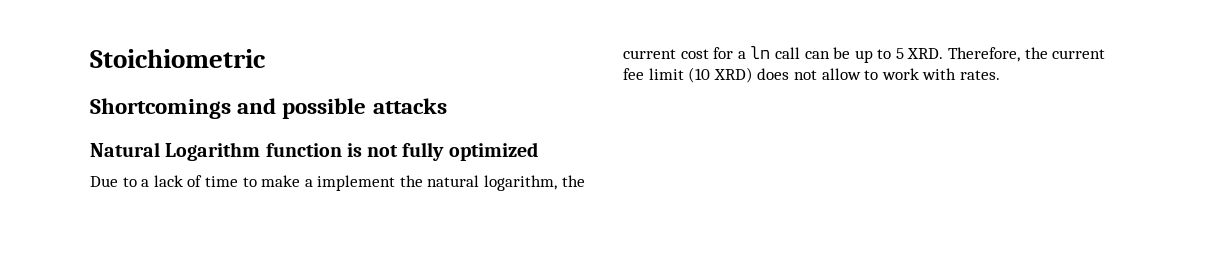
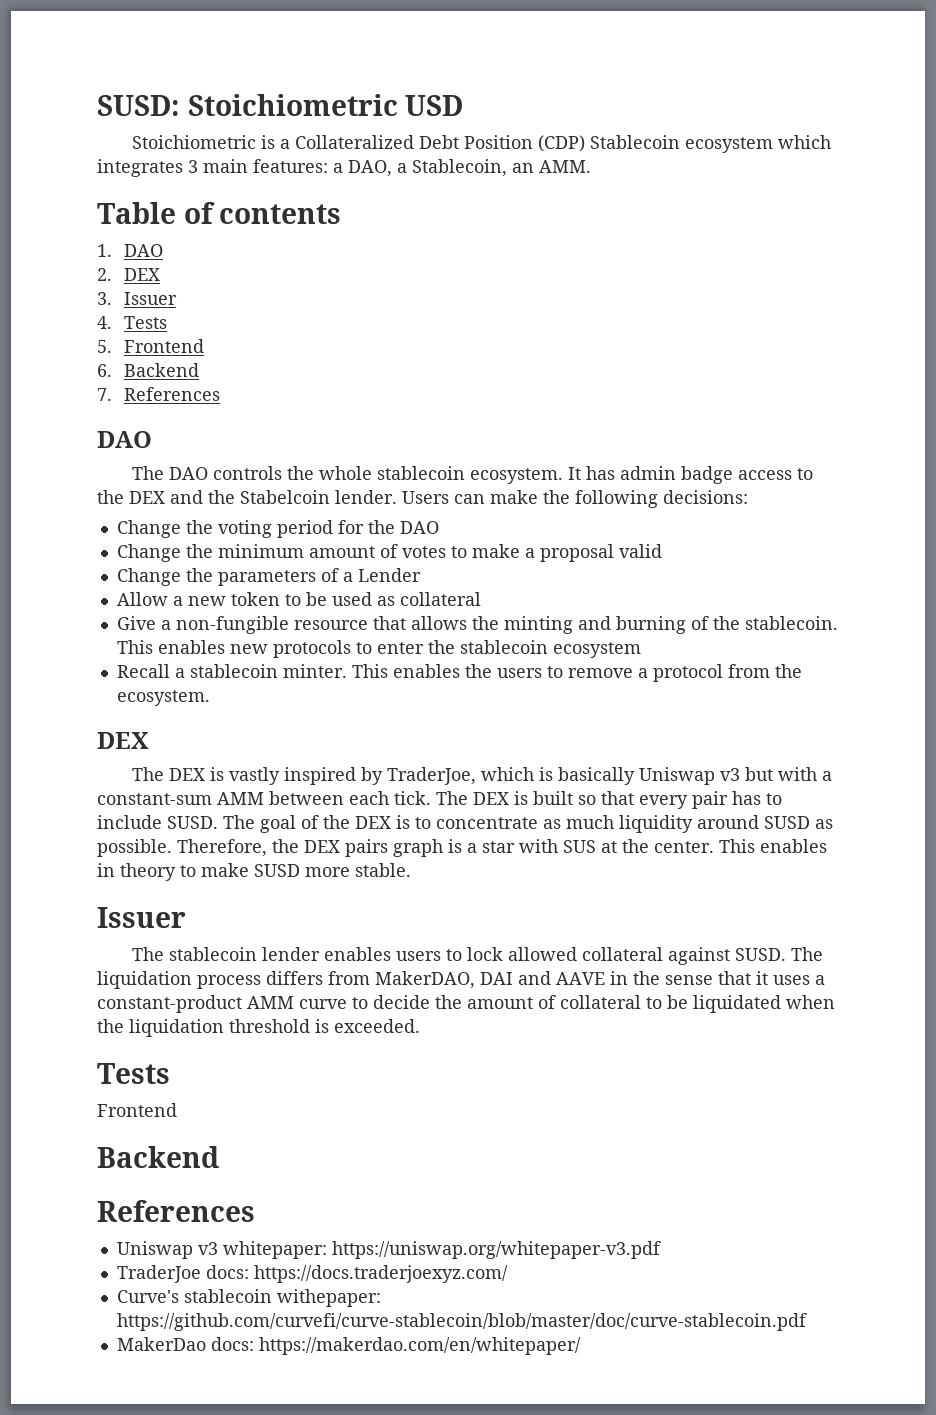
[90,49,266,68] [90,98,447,119] [90,142,538,161] [90,175,585,191] [623,46,1106,63] [623,67,1000,83] Stoichiometric // Shortcomings and possible attacks // Natural Logarithm function is not fully optimized // Due to a lack of time to make a implement the natural logarithm, the current cost for a ln call can be up to 5 XRD. Therefore, the current fee limit (10 XRD) does not allow to work with rates. -> [97,94,464,116] [132,135,832,153] [97,159,591,177] [97,202,342,224] [97,244,164,257] [97,268,161,281] [97,292,178,305] [97,316,168,329] [97,339,205,353] [97,363,200,377] [97,387,221,401] [97,431,152,448] [132,466,814,484] [97,490,748,508] [116,520,439,538] [116,544,662,562] [116,568,421,586] [116,592,481,606] [116,616,838,634] [116,640,641,658] [116,664,802,682] [116,690,210,706] [97,732,149,749] [132,767,833,785] [97,791,782,809] [97,815,833,833] [97,839,827,857] [97,863,411,881] [97,907,186,928] [132,947,824,965] [97,971,825,989] [97,995,835,1013] [97,1019,420,1037] [97,1063,170,1084] [97,1103,177,1117] [97,1146,219,1168] [97,1200,255,1222] [116,1241,661,1259] [116,1265,508,1283] [116,1289,381,1307] [116,1313,807,1331] [116,1337,581,1355] SUSD: Stoichiometric USD // Stoichiometric is a Collateralized Debt Position (CDP) Stablecoin ecosystem which integrates 3 main features: a DAO, a Stablecoin, an AMM. // Table of contents // 1. DAO // 2. DEX // 3. Issuer // 4. Tests // 5. Frontend // 6. Backend // 7. References // DAO // The DAO controls the whole stablecoin ecosystem. It has admin badge access to the DEX and the Stabelcoin lender. Users can make the following decisions: // Change the voting period for the DAO // Change the minimum amount of votes to make a proposal valid // Change the parameters of a Lender // Allow a new token to be used as collateral // Give a non-fungible resource that allows the minting and burning of the stablecoin. This enables new protocols to enter the stablecoin ecosystem // Recall a stablecoin minter. This enables the users to remove a protocol from the ecosystem. // DEX // The DEX is vastly inspired by TraderJoe, which is basically Uniswap v3 but with a constant-sum AMM between each tick. The DEX is built so that every pair has to include SUSD. The goal of the DEX is to concentrate as much liquidity around SUSD as possible. Therefore, the DEX pairs graph is a star with SUS at the center. This enables in theory to make SUSD more stable. // Issuer // The stablecoin lender enables users to lock allowed collateral against SUSD. The liquidation process differs from MakerDAO, DAI and AAVE in the sense that it uses a constant-product AMM curve to decide the amount of collateral to be liquidated when the liquidation threshold is exceeded. // Tests // Frontend // Backend // References // Uniswap v3 whitepaper: https://uniswap.org/whitepaper-v3.pdf // TraderJoe docs: https://docs.traderjoexyz.com/ // Curve's stablecoin withepaper: https://github.com/curvefi/curve-stablecoin/blob/master/doc/curve-stablecoin.pdf // MakerDao docs: https://makerdao.com/en/whitepaper/

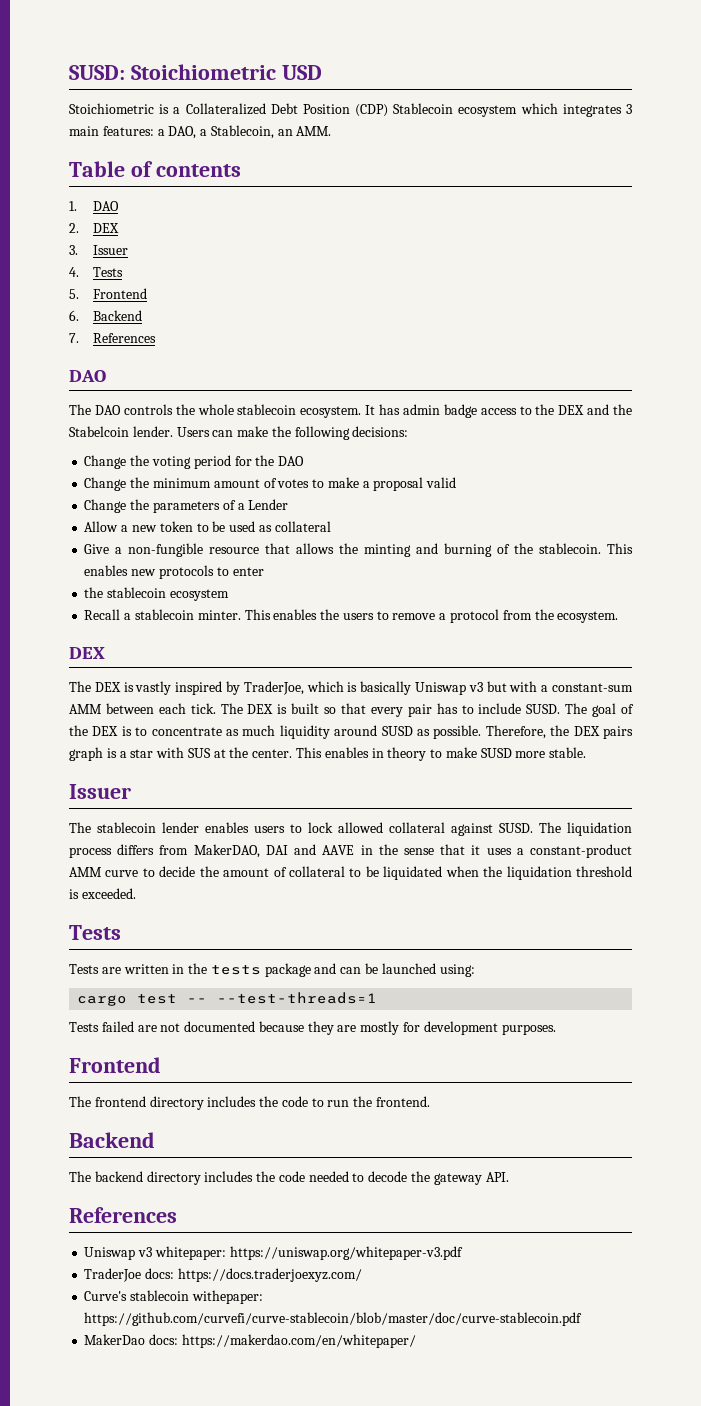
(424, 648) none -> (264, 571) //
[97,1103,177,1117] [97,1146,219,1168] Frontend // Backend -> [69,963,475,977] [77,992,378,1006] [69,1021,556,1035] [69,1057,161,1073] [69,1096,431,1110] [69,1132,155,1148] [69,1171,509,1185] Tests are written in the tests package and can be launched using: // cargo test -- --test-threads=1 // Tests failed are not documented because they are mostly for development purposes. // Frontend // The frontend directory includes the code to run the frontend. // Backend // The backend directory includes the code needed to decode the gateway API.

